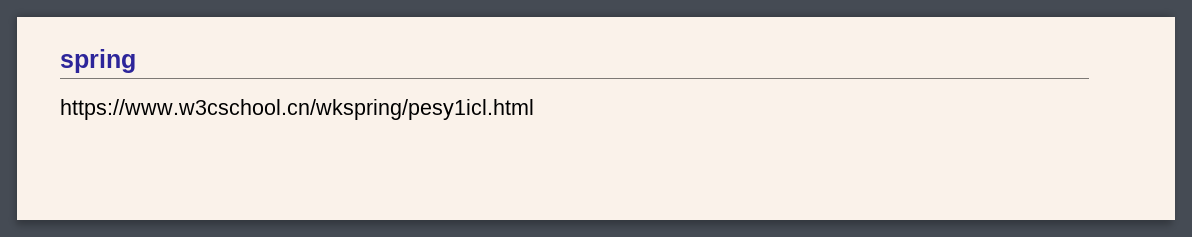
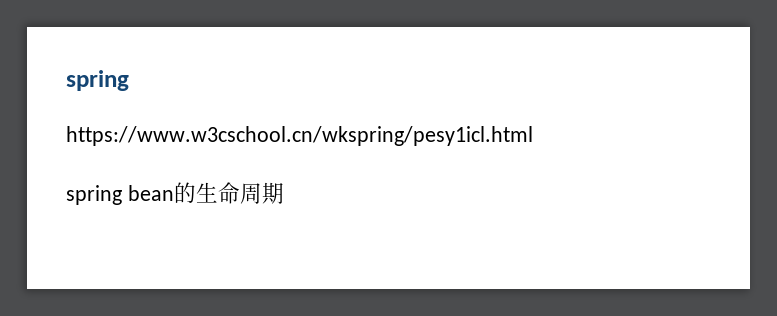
(534, 109) none -> [66,182,284,205] // spring bean的生命周期

